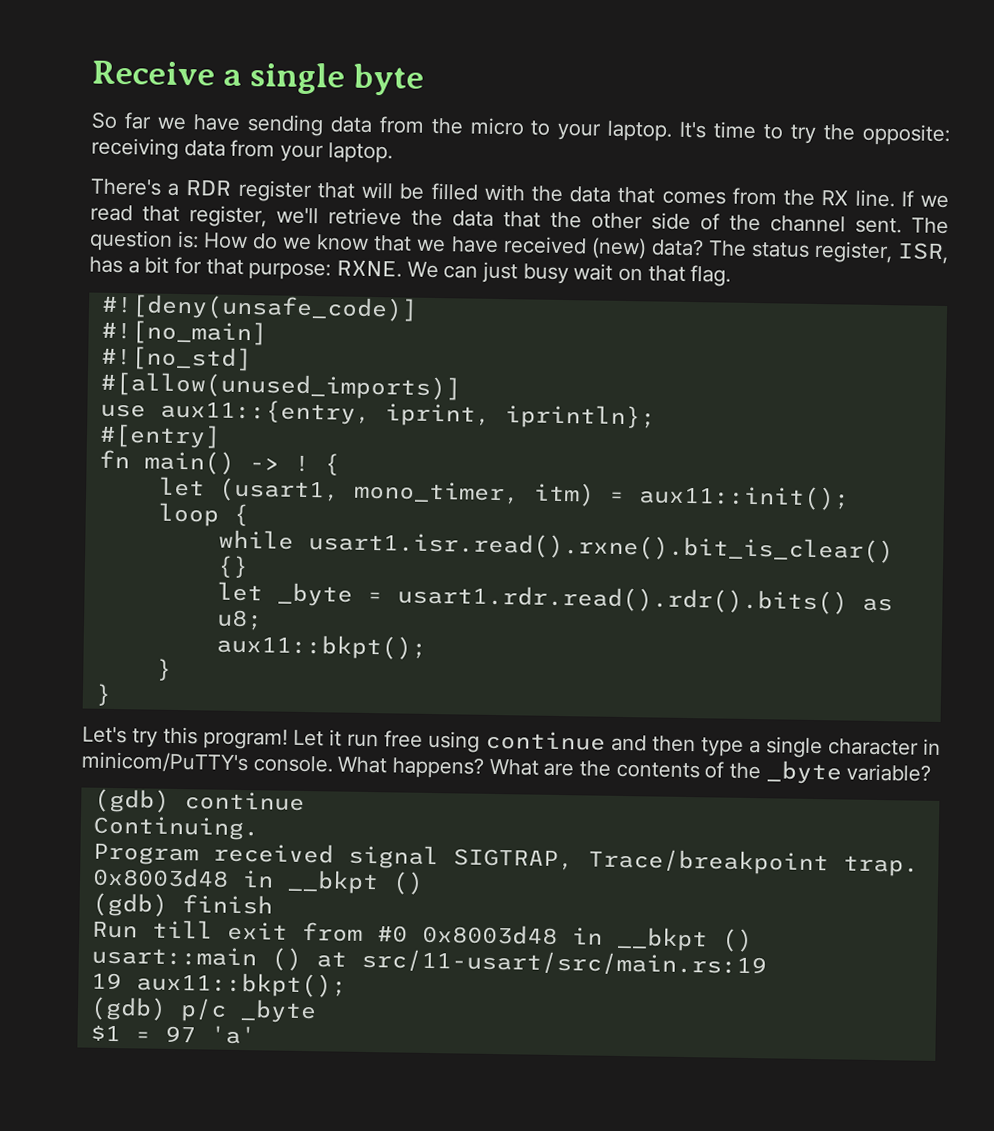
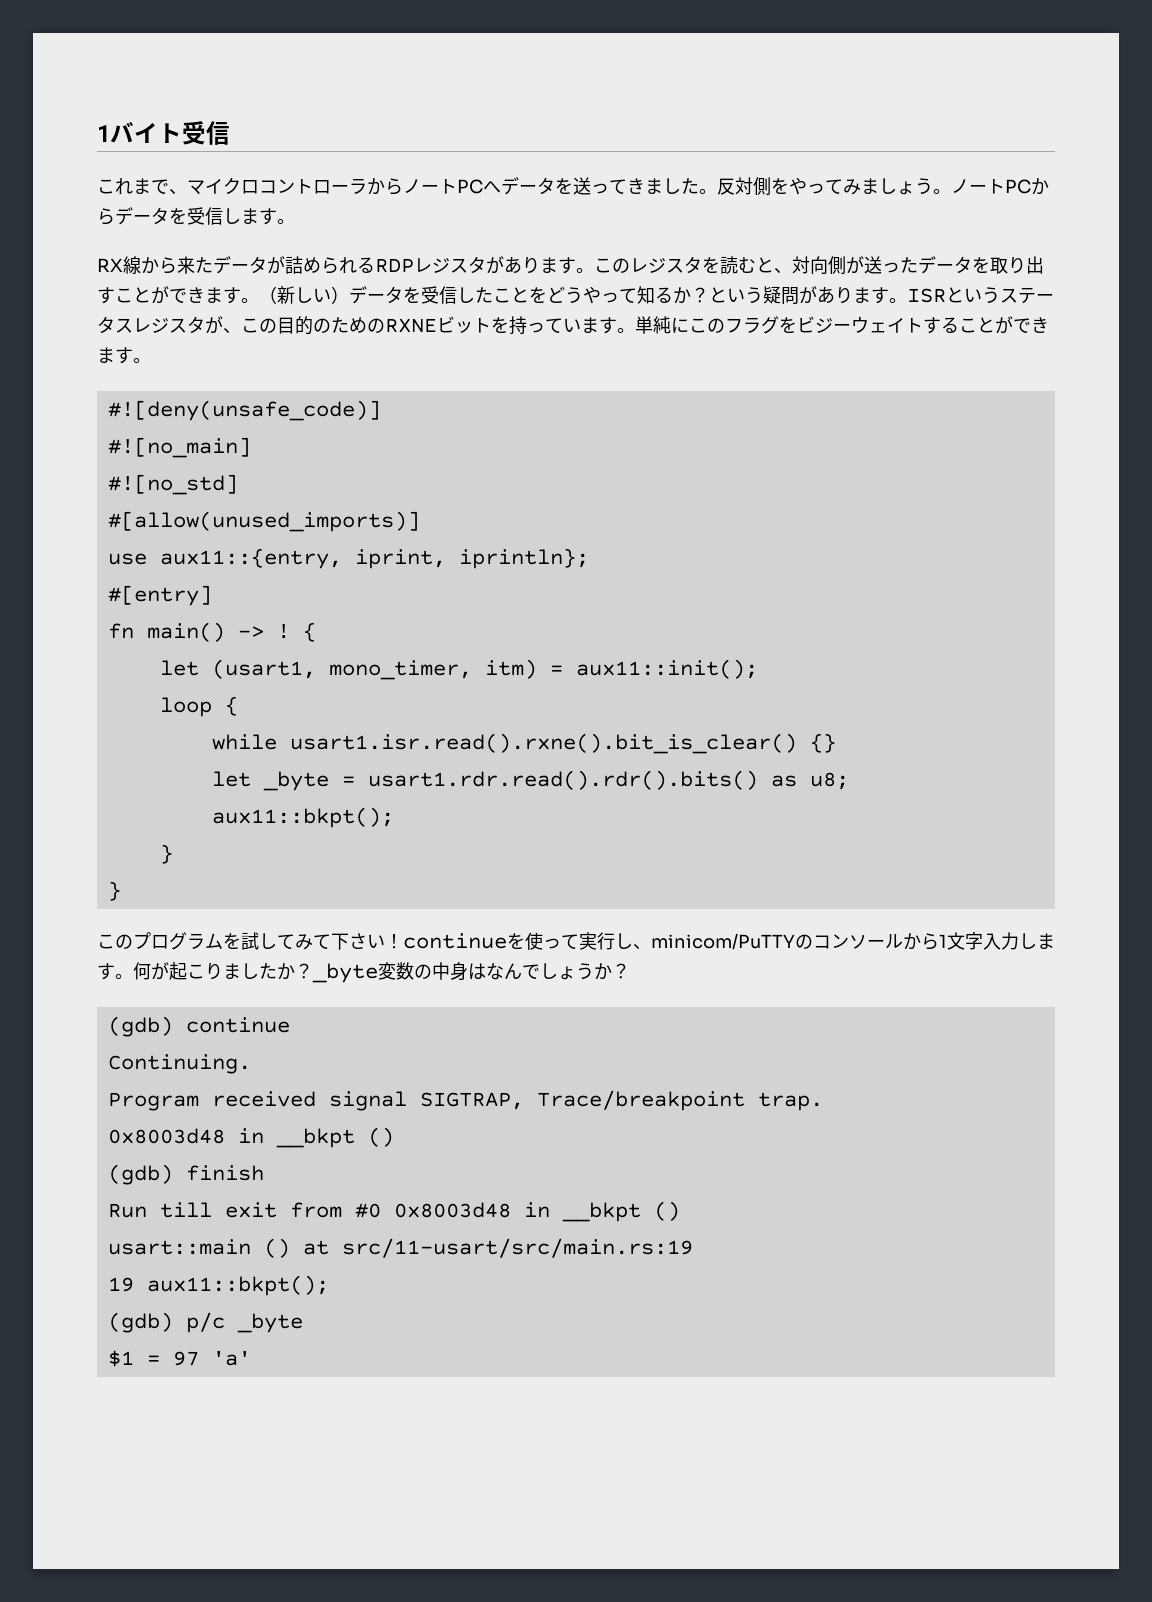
[92,60,425,96] [91,111,951,147] [91,137,393,164] [90,178,949,209] [90,204,949,235] [89,229,949,265] [89,256,732,287] Receive a single byte // So far we have sending data from the micro to your laptop. It's time to try the opposite: receiving data from your laptop. // There's a RDR register that will be filled with the data that comes from the RX line. If we read that register, we'll retrieve the data that the other side of the channel sent. The question is: How do we know that we have received (new) data? The status register, ISR, has a bit for that purpose: RXNE. We can just busy wait on that flag. -> [97,121,230,145] [97,177,1049,195] [97,207,295,225] [97,256,1044,274] [97,286,1054,305] [97,316,1049,335] [97,347,151,364] 1バイト受信 // これまで、マイクロコントローラからノートPCへデータを送ってきました。反対側をやってみましょう。ノートPCからデータを受信します。 // RX線から来たデータが詰められるRDPレジスタがあります。このレジスタを読むと、対向側が送ったデータを取り出すことができます。（新しい）データを受信したことをどうやって知るか？という疑問があります。ISRというステータスレジスタが、この目的のためのRXNEビットを持っています。単純にこのフラグをビジーウェイトすることができます。
[82,726,941,759] [81,751,932,785] Let's try this program! Let it run free using continue and then type a single character in minicom/PuTTY's console. What happens? What are the contents of the _byte variable? -> [97,932,1055,950] [97,962,630,983] このプログラムを試してみて下さい！continueを使って実行し、minicom/PuTTYのコンソールから1文字入力します。何が起こりましたか？_byte変数の中身はなんでしょうか？

